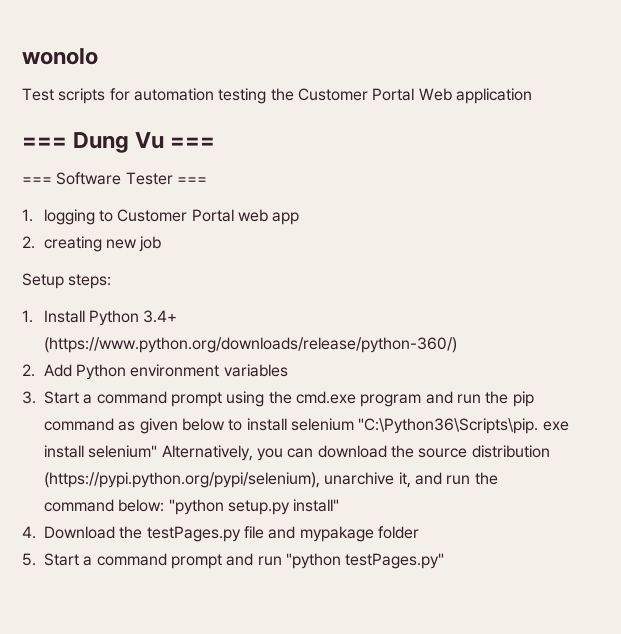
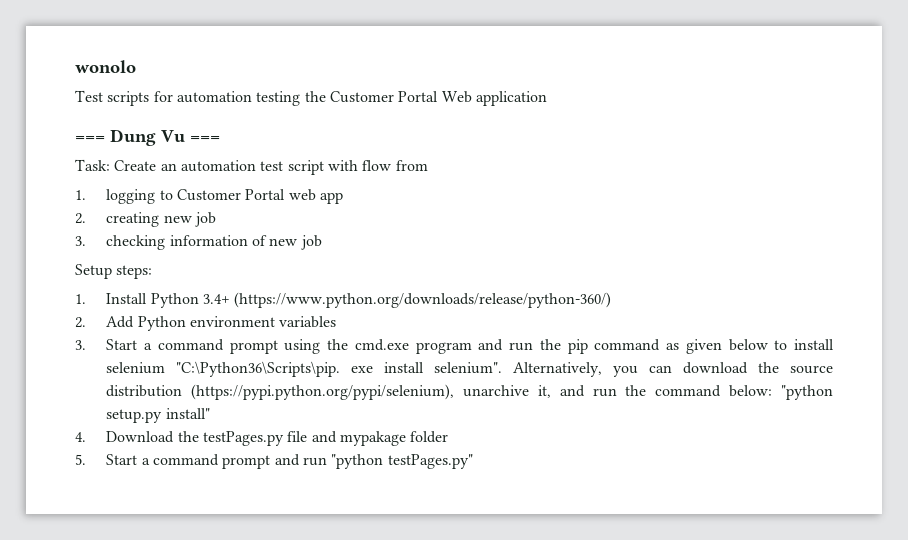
[22,172,207,185] === Software Tester === -> [75,159,428,175] Task: Create an automation test script with flow from
(162, 244) none -> [75,235,322,250] // 3. checking information of new job
[88,445,158,458] selenium" -> [434,362,503,374] selenium".

